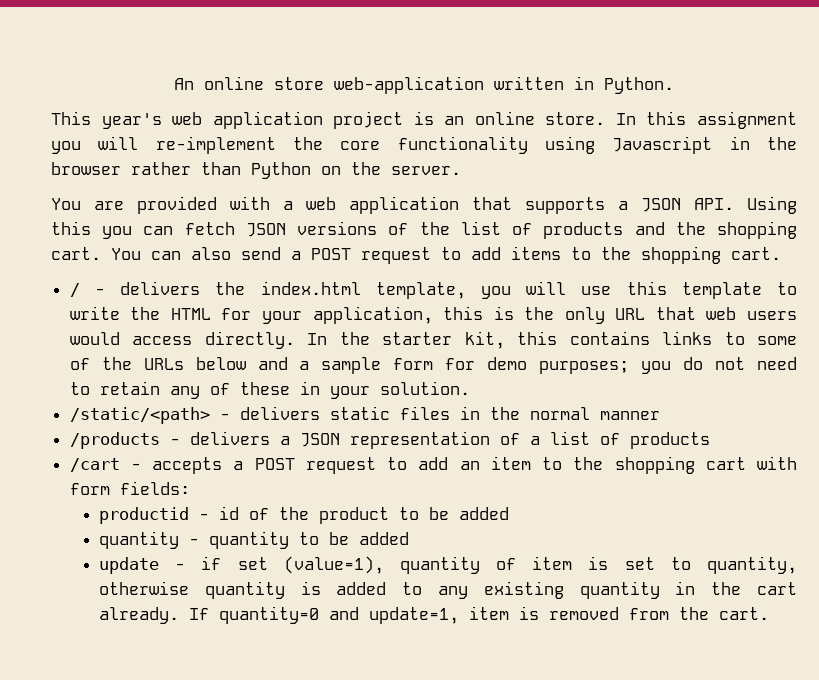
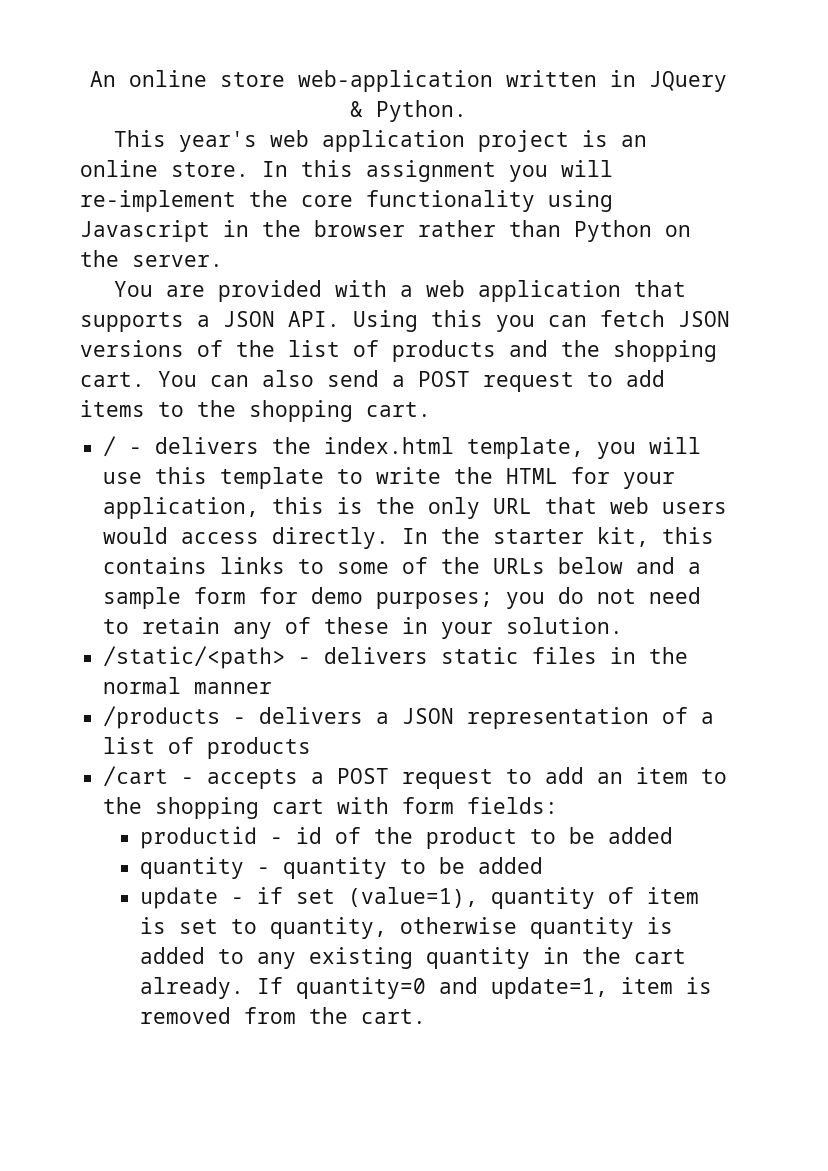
(594, 83) none -> [648,71,727,92] [349,101,363,117] JQuery &

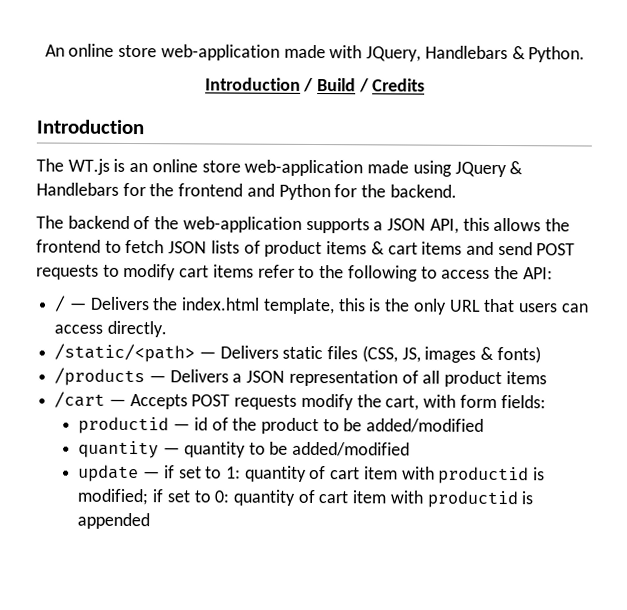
[505,70,727,92] [349,100,467,122] [114,130,648,152] [80,160,613,182] [80,190,613,212] [80,220,691,242] [80,250,223,267] [114,280,687,302] [80,310,730,332] [80,340,717,362] [80,370,665,392] [80,400,431,422] [103,436,260,457] written in JQuery & Python. // This year's web application project is an online store. In this assignment you will re-implement the core functionality using Javascript in the browser rather than Python on the server. // You are provided with a web application that supports a JSON API. Using this you can fetch JSON versions of the list of products and the shopping cart. You can also send a POST request to add items to the shopping cart. // / - delivers -> [283,44,586,63] [204,77,426,93] [36,119,144,135] [36,158,524,178] [36,182,457,201] [36,215,570,234] [36,239,576,258] [36,263,553,282] [54,295,150,312] made with JQuery, Handlebars & Python. // Introduction / Build / Credits // Introduction // The WT.js is an online store web-application made using JQuery & Handlebars for the frontend and Python for the backend. // The backend of the web-application supports a JSON API, this allows the frontend to fetch JSON lists of product items & cart items and send POST requests to modify cart items refer to the following to access the API: // / — Delivers
[597,437,702,459] [103,467,676,489] [103,497,260,519] you will use this template to write the HTML for your application, -> (335, 306) none
[610,497,728,514] [103,527,169,544] web users would -> [517,303,589,313] users can
[402,527,715,547] [103,557,702,574] [103,587,702,609] [103,617,624,639] [103,646,689,669] [103,677,273,694] In the starter kit, this contains links to some of the URLs below and a sample form for demo purposes; you do not need to retain any of these in your solution. // /static/<path> - delivers static files in the normal manner -> [54,343,541,364] // /static/<path> — Delivers static files (CSS, JS, images & fonts)
[233,707,364,724] - delivers -> [148,369,229,383] — Delivers
[701,712,715,724] [103,737,312,759] [103,766,728,789] [103,797,325,819] a list of products // /cart - accepts a POST request to add an item to the shopping cart -> [422,370,547,388] [54,391,420,411] all product items // /cart — Accepts POST requests modify the cart,
[270,837,284,844] - -> [173,423,191,431] —
[608,827,674,844] [140,857,271,879] added // quantity - -> [366,418,485,433] [78,440,181,459] added/modified // quantity —
[478,857,544,874] added -> [292,441,411,457] added/modified
[231,887,700,909] [140,917,674,939] [140,947,687,969] [140,977,713,999] [140,1007,427,1024] - if set (value=1), quantity of item is set to quantity, otherwise quantity is added to any existing quantity in the cart already. If quantity=0 and update=1, item is removed from the cart. -> [143,465,546,485] [77,488,534,509] [77,512,151,530] — if set to 1: quantity of cart item with productid is modified; if set to 0: quantity of cart item with productid is appended

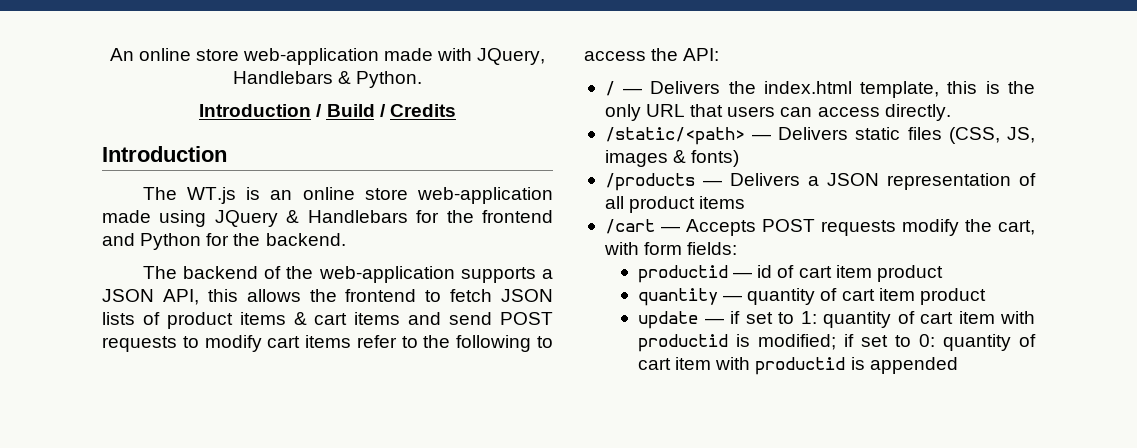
[232,417,485,435] the product to be added/modified -> [798,265,943,282] cart item product
[248,441,411,457] to be added/modified -> [820,288,986,305] of cart item product

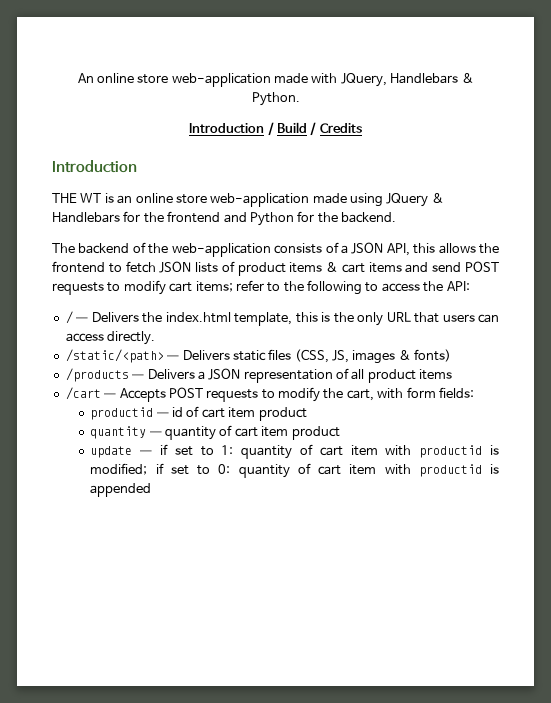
[142,187,236,204] The WT.js -> [52,193,102,203] THE WT
[460,267,536,283] supports -> [274,242,339,254] consists of
[305,335,352,348] items -> [195,281,233,292] items;
(896, 228) none -> [261,389,275,399] to

